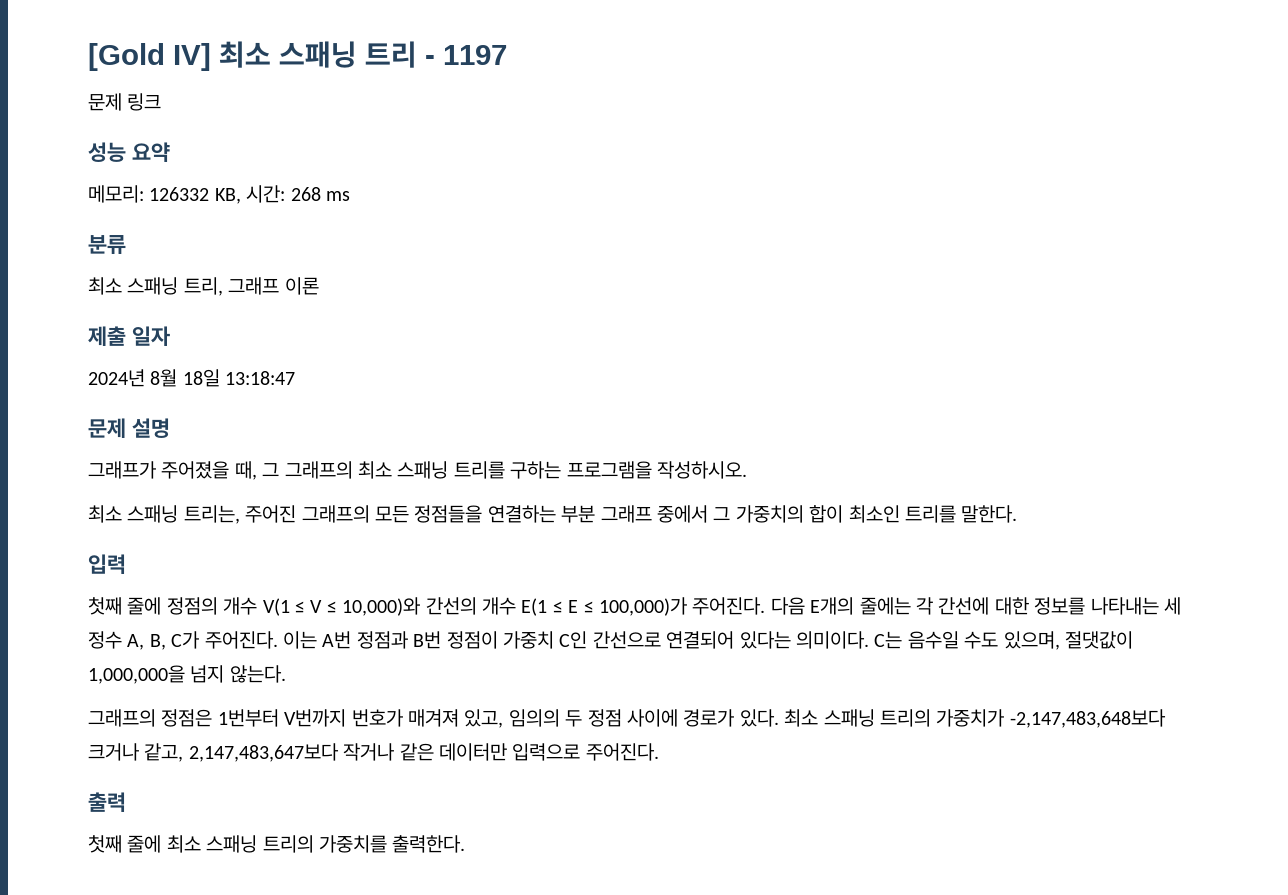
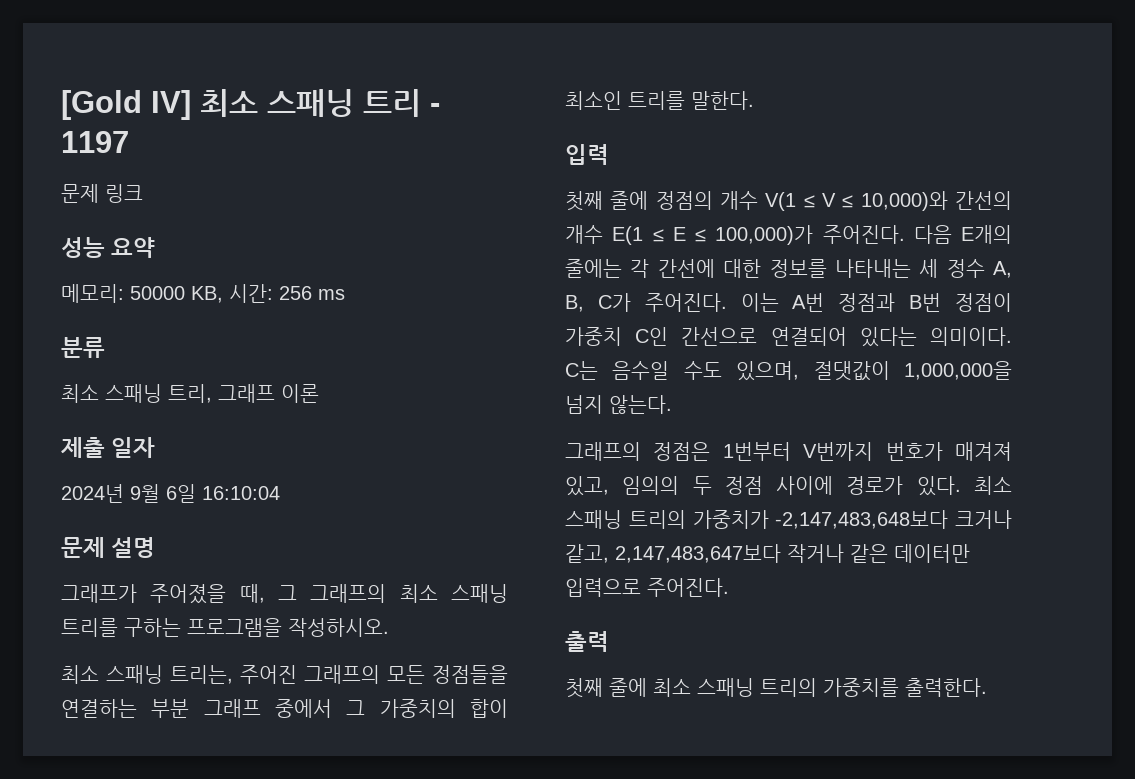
[149,187,210,201] 126332 -> [130,286,185,300] 50000
[290,187,321,201] 268 -> [279,286,312,300] 256
[150,369,296,387] 8월 18일 13:18:47 -> [130,484,280,503] 9월 6일 16:10:04

